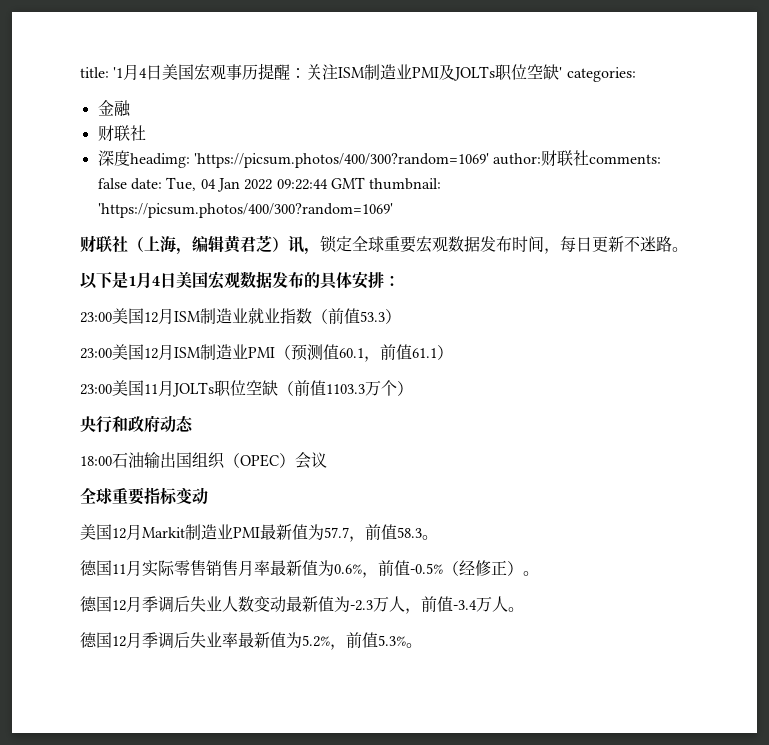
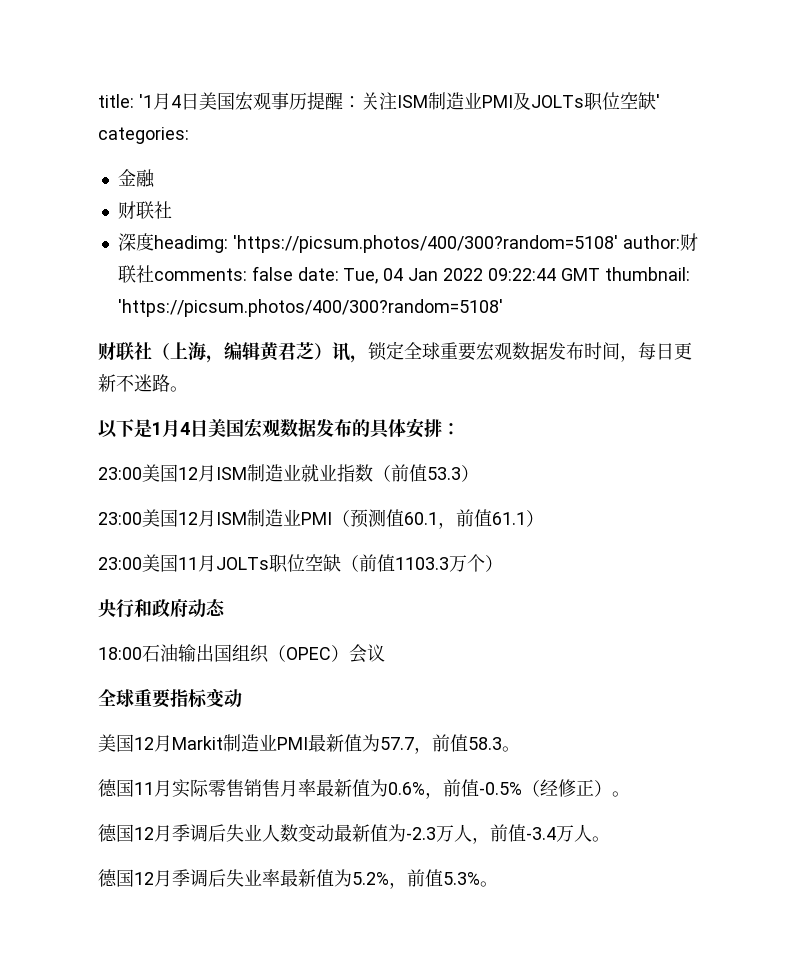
[193,153,489,168] 'https://picsum.photos/400/300?random=1069' -> [232,235,618,253] 'https://picsum.photos/400/300?random=5108'
[97,203,393,218] 'https://picsum.photos/400/300?random=1069' -> [117,299,503,317] 'https://picsum.photos/400/300?random=5108'

